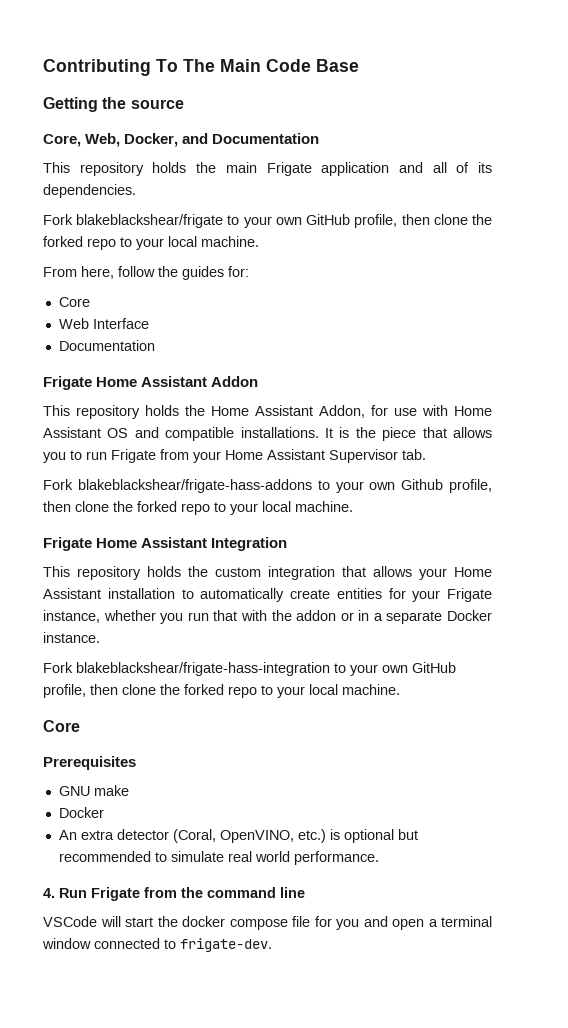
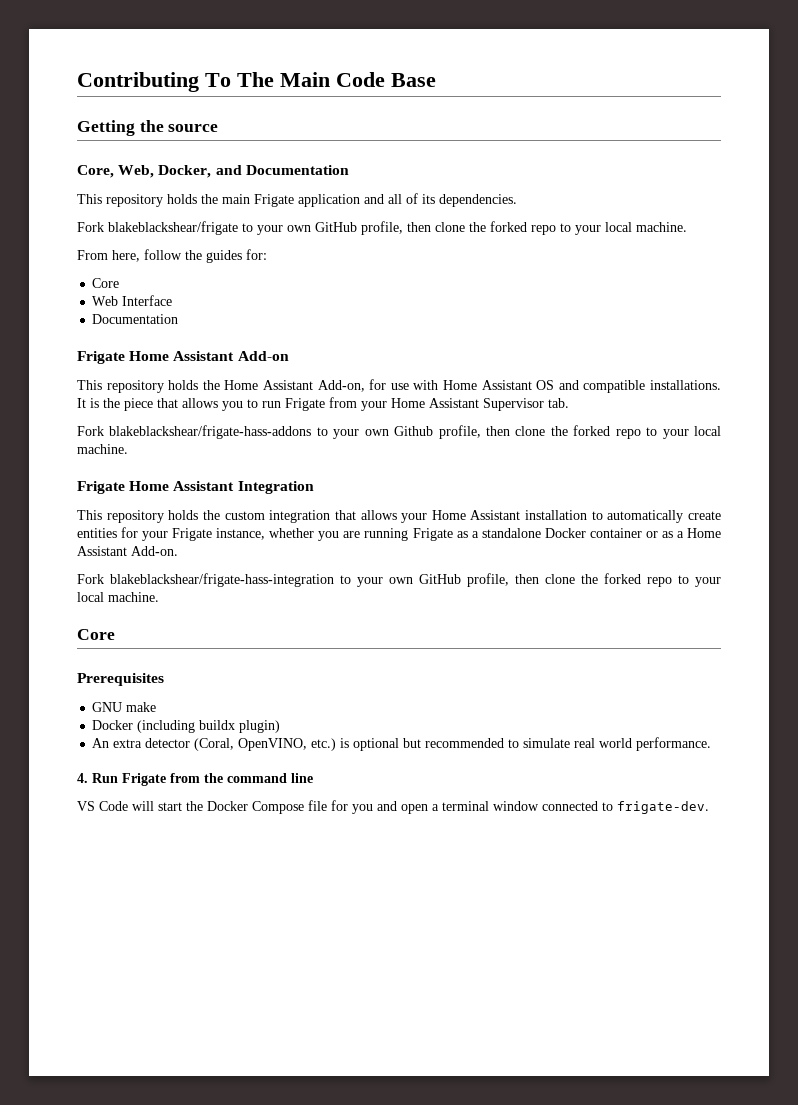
[211,376,259,387] Addon -> [237,351,289,361] Add-on
[319,405,365,418] Addon, -> [317,380,365,392] Add-on,
[187,610,492,624] [43,632,100,643] run that with the addon or in a separate Docker instance. -> [343,528,721,541] [77,546,178,556] are running Frigate as a standalone Docker container or as a Home Assistant Add-on.
(104, 812) none -> [137,720,281,733] (including buildx plugin)
[43,916,97,927] VSCode -> [77,801,128,811] VS Code
[182,916,288,930] docker compose -> [207,801,304,814] Docker Compose

